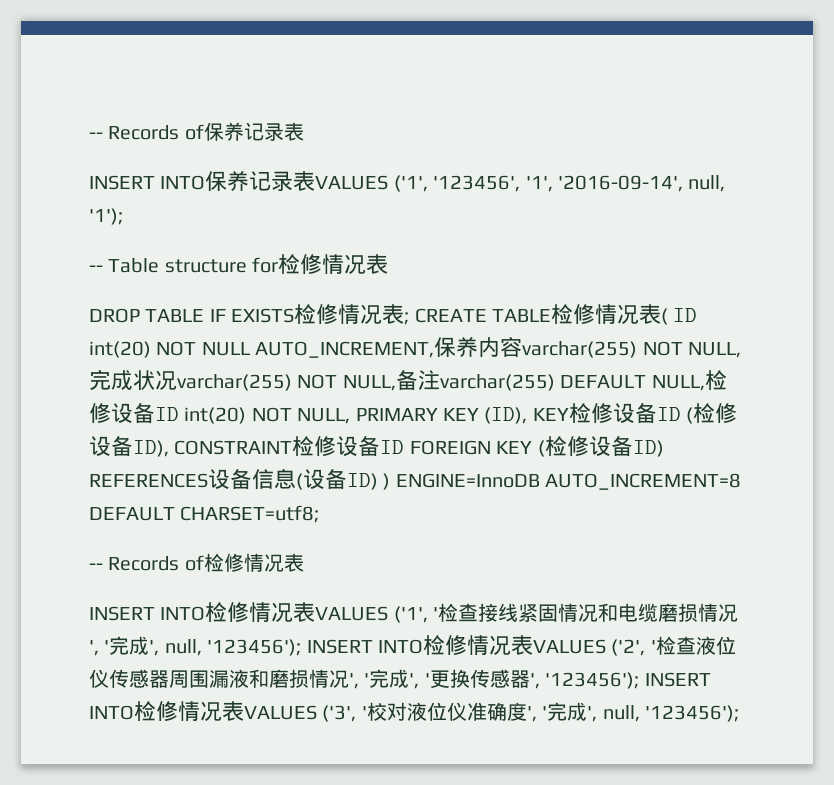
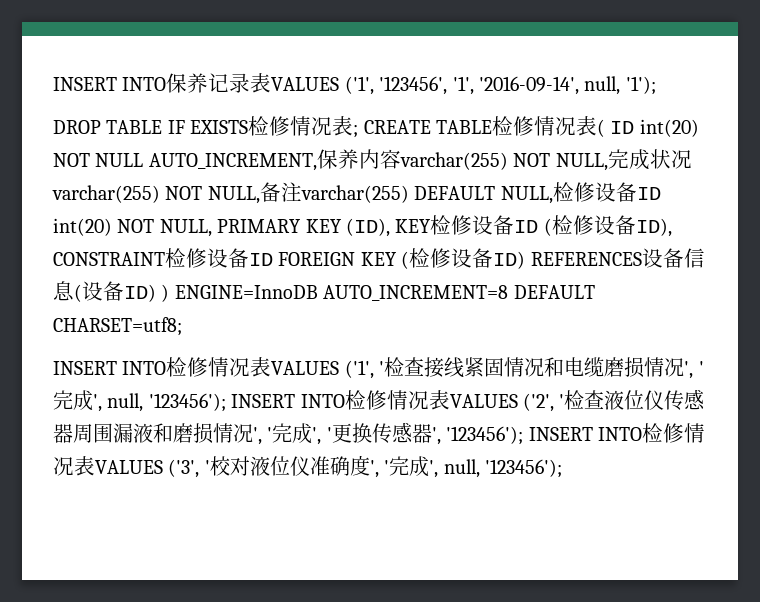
[89,122,304,141] -- Records of保养记录表 // -> (53, 84) none
[89,254,389,274] // -- Table structure for检修情况表 -> (656, 85) none
[89,553,304,572] // -- Records of检修情况表 -> (182, 326) none

